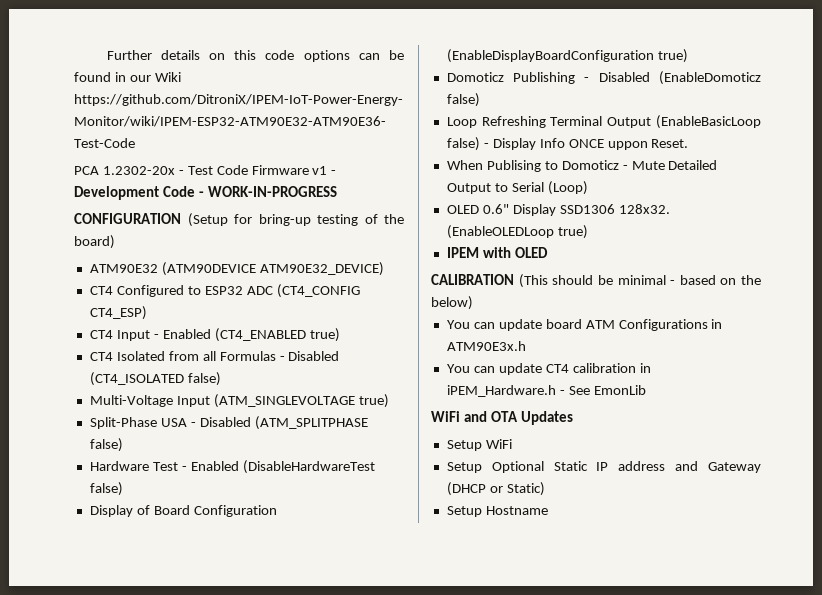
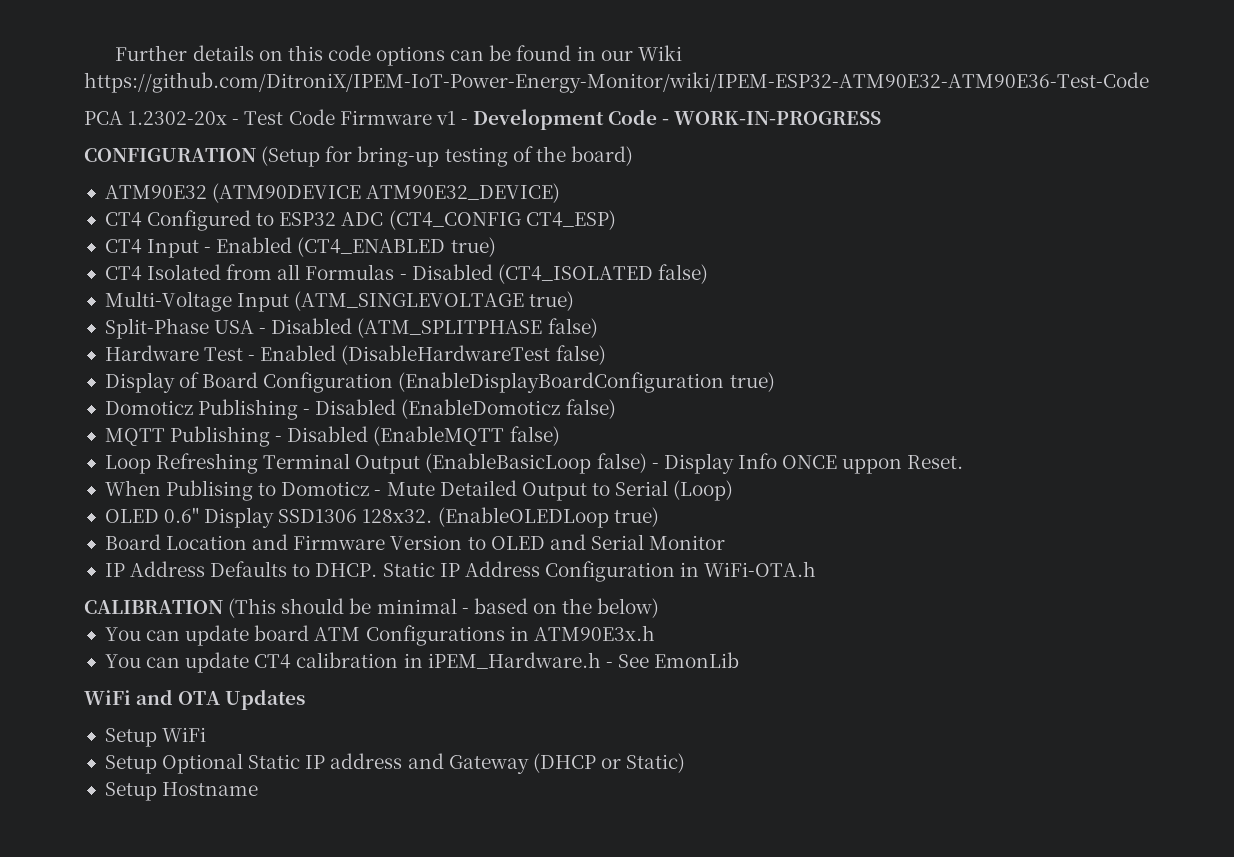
(480, 100) none -> [104,426,560,447] // MQTT Publishing - Disabled (EnableMQTT false)
[446,247,548,258] IPEM with OLED -> [104,534,726,550] [104,561,817,582] Board Location and Firmware Version to OLED and Serial Monitor // IP Address Defaults to DHCP. Static IP Address Configuration in WiFi-OTA.h

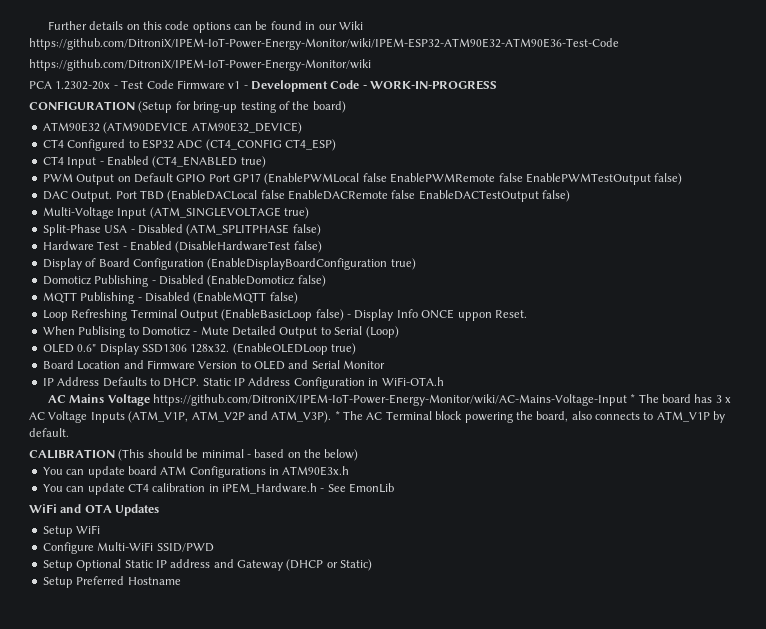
(1149, 82) none -> [29,59,371,71] // https://github.com/DitroniX/IPEM-IoT-Power-Energy-Monitor/wiki
[104,264,653,284] CT4 Isolated from all Formulas - Disabled (CT4_ISOLATED -> [42,173,683,185] [42,190,539,202] PWM Output on Default GPIO Port GP17 (EnablePWMLocal false EnablePWMRemote false EnablePWMTestOutput false) // DAC Output. Port TBD (EnableDACLocal false EnableDACRemote false EnableDACTestOutput
(817, 569) none -> [47,394,732,406] [29,411,726,423] [29,428,69,437] // AC Mains Voltage https://github.com/DitroniX/IPEM-IoT-Power-Energy-Monitor/wiki/AC-Mains-Voltage-Input * The board has 3 x AC Voltage Inputs (ATM_V1P, ATM_V2P and ATM_V3P). * The AC Terminal block powering the board, also connects to ATM_V1P by default.
(207, 734) none -> [42,542,214,554] // Configure Multi-WiFi SSID/PWD
(157, 791) none -> [76,576,125,585] Preferred

